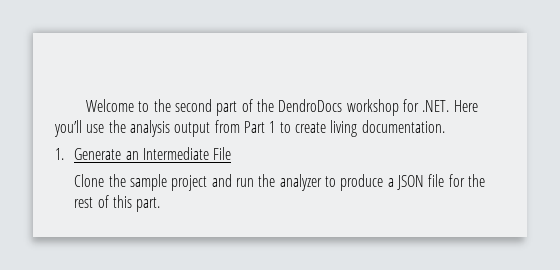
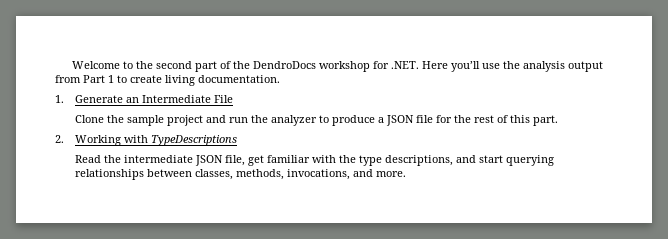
(161, 204) none -> [55,135,238,146] [75,155,555,166] [75,169,407,180] // 2. Working with TypeDescriptions // Read the intermediate JSON file, get familiar with the type descriptions, and start querying relationships between classes, methods, invocations, and more.

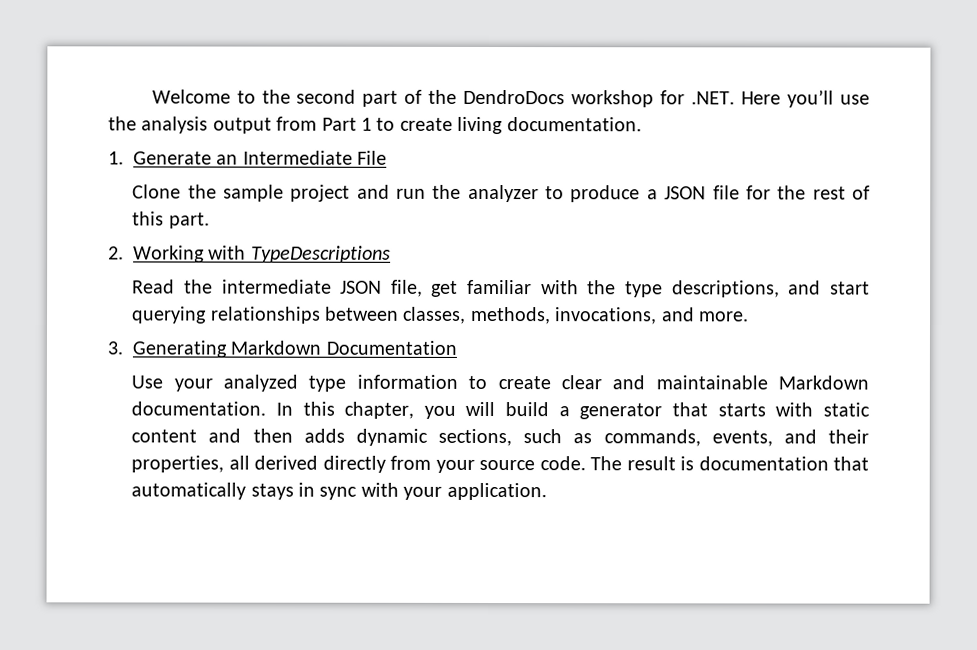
(407, 174) none -> [107,340,457,358] [131,374,869,392] [131,401,870,420] [131,428,869,447] [131,455,869,473] [131,482,547,501] // 3. Generating Markdown Documentation // Use your analyzed type information to create clear and maintainable Markdown documentation. In this chapter, you will build a generator that starts with static content and then adds dynamic sections, such as commands, events, and their properties, all derived directly from your source code. The result is documentation that automatically stays in sync with your application.

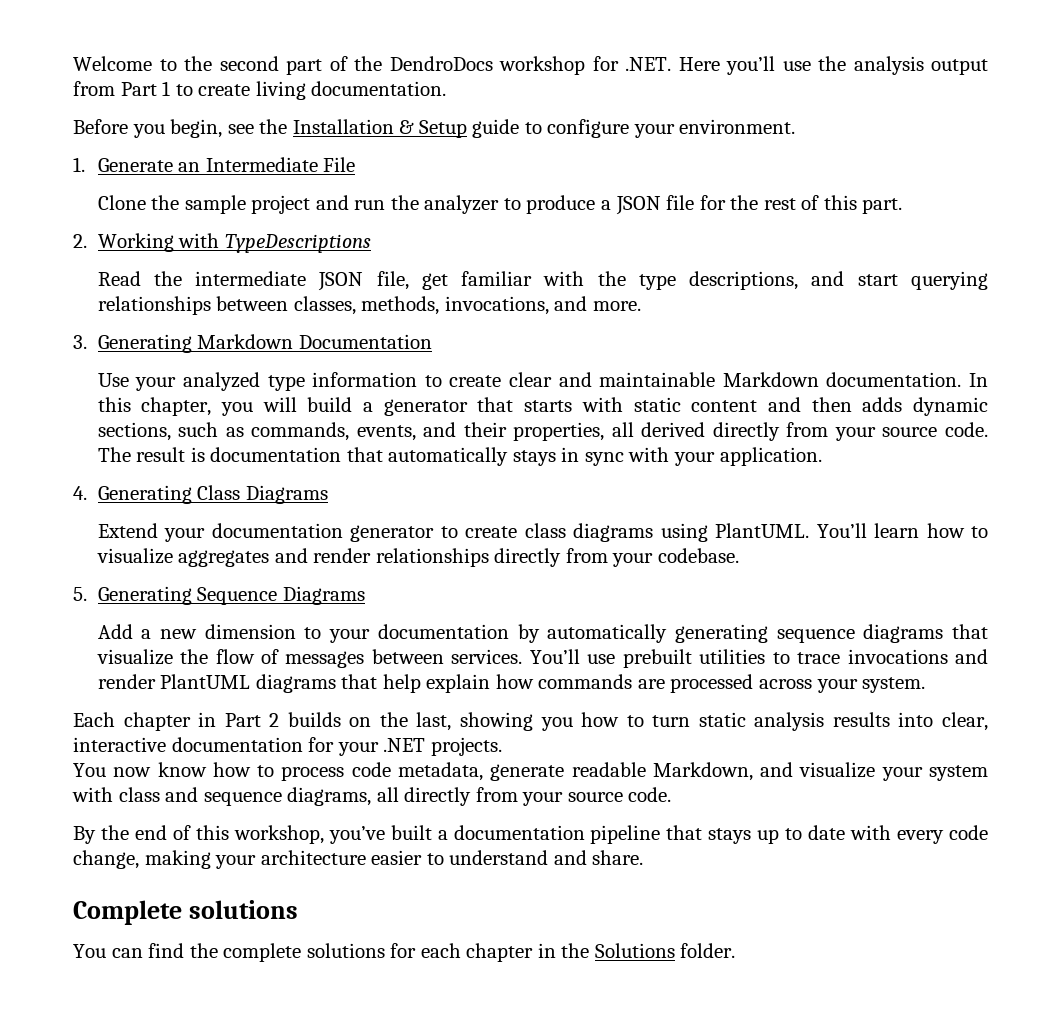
(642, 124) none -> [73,119,796,138] // Before you begin, see the Installation & Setup guide to configure your environment.
(547, 491) none -> [73,485,328,504] [97,523,988,542] [96,548,739,567] [73,586,365,605] [97,624,988,643] [96,649,988,668] [97,674,926,693] [73,712,988,731] [73,737,502,756] [73,762,989,781] [72,787,672,806] [73,825,989,844] [73,850,644,869] [73,900,298,925] [73,943,736,962] // 4. Generating Class Diagrams // Extend your documentation generator to create class diagrams using PlantUML. You’ll learn how to visualize aggregates and render relationships directly from your codebase. // 5. Generating Sequence Diagrams // Add a new dimension to your documentation by automatically generating sequence diagrams that visualize the flow of messages between services. You’ll use prebuilt utilities to trace invocations and render PlantUML diagrams that help explain how commands are processed across your system. // Each chapter in Part 2 builds on the last, showing you how to turn static analysis results into clear, interactive documentation for your .NET projects. // You now know how to process code metadata, generate readable Markdown, and visualize your system with class and sequence diagrams, all directly from your source code. // By the end of this workshop, you’ve built a documentation pipeline that stays up to date with every code change, making your architecture easier to understand and share. // Complete solutions // You can find the complete solutions for each chapter in the Solutions folder.

